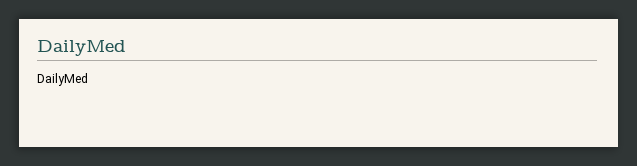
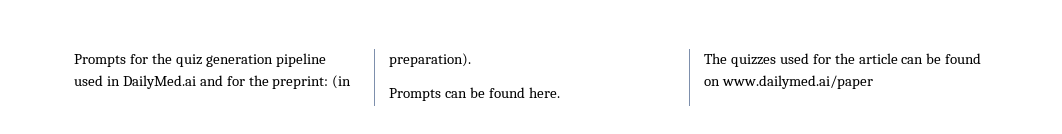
[37,40,126,56] [37,73,88,86] DailyMed // DailyMed -> [74,53,326,67] [74,75,352,89] [389,53,471,67] [389,87,560,101] [704,53,982,67] [704,75,873,89] Prompts for the quiz generation pipeline used in DailyMed.ai and for the preprint: (in preparation). // Prompts can be found here. // The quizzes used for the article can be found on www.dailymed.ai/paper

